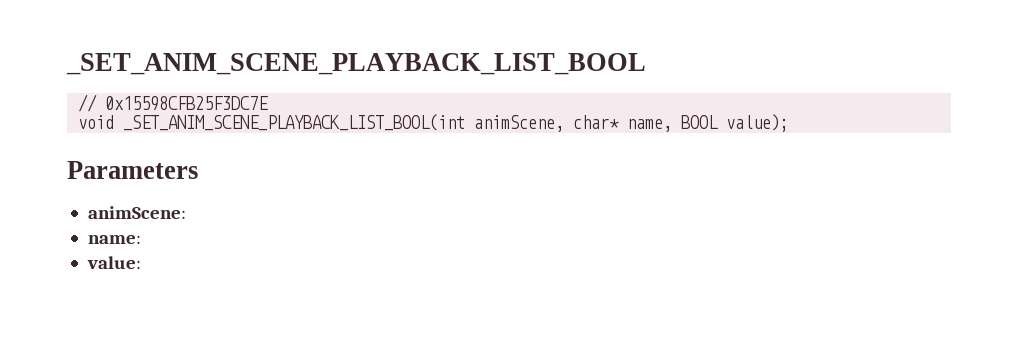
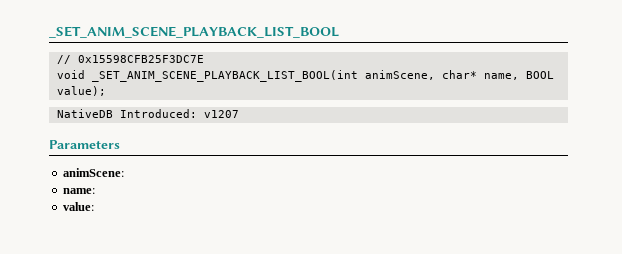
(790, 123) none -> [56,109,239,118] // NativeDB Introduced: v1207

